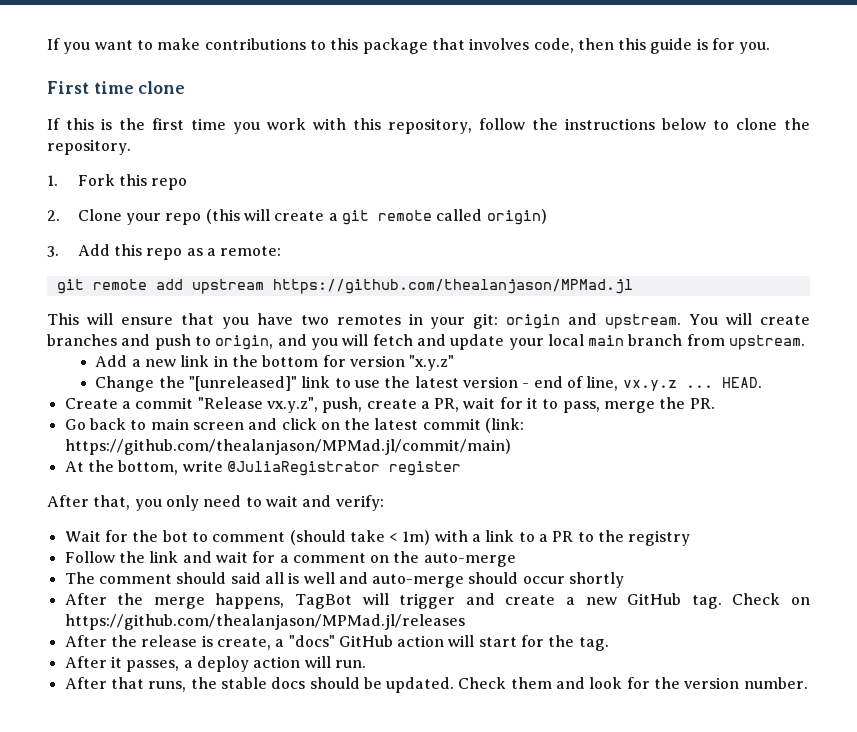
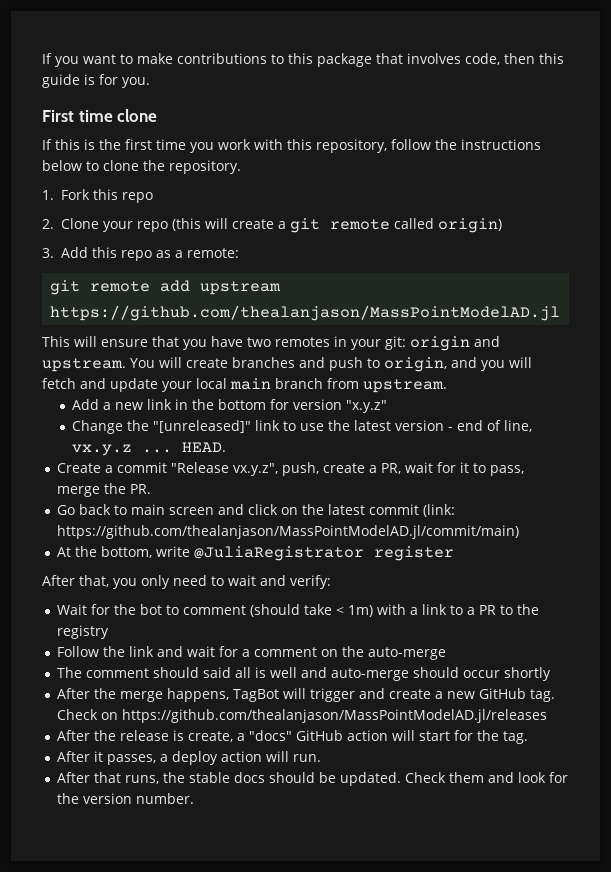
[272,279,633,294] https://github.com/thealanjason/MPMad.jl -> [50,305,561,321] https://github.com/thealanjason/MassPointModelAD.jl
[64,439,511,455] https://github.com/thealanjason/MPMad.jl/commit/main) -> [56,525,519,539] https://github.com/thealanjason/MassPointModelAD.jl/commit/main)
[64,614,465,630] https://github.com/thealanjason/MPMad.jl/releases -> [121,709,547,723] https://github.com/thealanjason/MassPointModelAD.jl/releases

